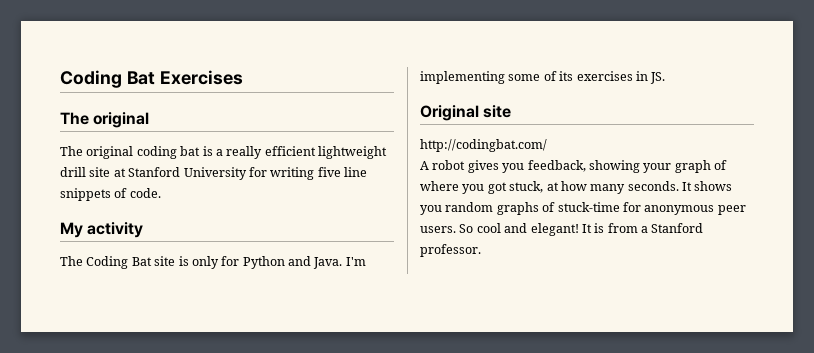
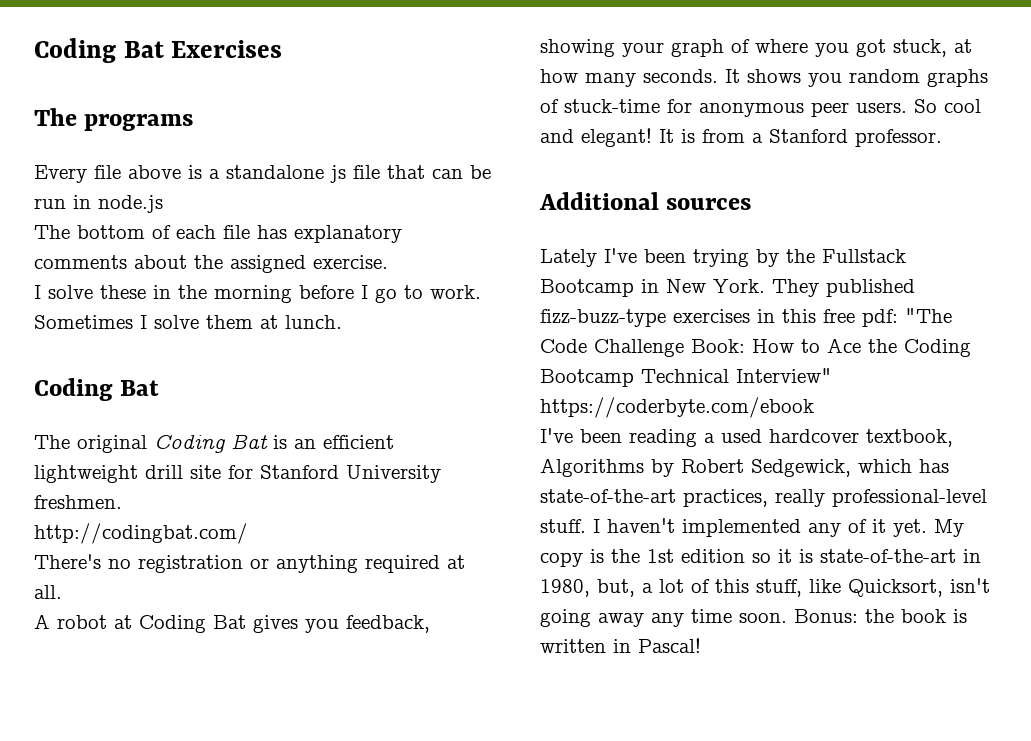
[93,112,150,128] [60,146,263,159] original // The original coding bat is a really -> [84,114,194,131] [34,165,491,183] [34,195,163,213] [34,225,402,243] [34,255,388,273] [34,285,481,303] [34,315,342,329] [34,378,160,401] [34,434,316,453] programs // Every file above is a standalone js file that can be run in node.js // The bottom of each file has explanatory comments about the assigned exercise. // I solve these in the morning before I go to work. Sometimes I solve them at lunch. // Coding Bat // The original Coding Bat is an
[113,168,126,177] at -> [228,465,253,479] for
[248,167,367,180] [60,188,161,201] [60,222,144,238] [60,256,366,269] [420,71,666,84] [420,105,512,121] [420,139,547,152] for writing five line snippets of code. // My activity // The Coding Bat site is only for Python and Java. I'm implementing some of its exercises in JS. // Original site // http://codingbat.com/ -> [34,495,122,509] [34,523,248,544] [34,554,465,573] [34,585,62,599] freshmen. // http://codingbat.com/ // There's no registration or anything required at all.
(466, 165) none -> [114,615,246,633] at Coding Bat
(481, 250) none -> [539,192,752,210] [540,248,906,267] [540,279,915,297] [540,308,952,327] [540,338,971,357] [540,368,832,387] [540,397,814,418] [540,428,953,447] [540,458,949,477] [540,489,987,507] [540,518,964,537] [540,549,981,567] [540,578,990,597] [540,609,967,627] [540,638,701,653] // Additional sources // Lately I've been trying by the Fullstack Bootcamp in New York. They published fizz-buzz-type exercises in this free pdf: "The Code Challenge Book: How to Ace the Coding Bootcamp Technical Interview" https://coderbyte.com/ebook // I've been reading a used hardcover textbook, Algorithms by Robert Sedgewick, which has state-of-the-art practices, really professional-level stuff. I haven't implemented any of it yet. My copy is the 1st edition so it is state-of-the-art in 1980, but, a lot of this stuff, like Quicksort, isn't going away any time soon. Bonus: the book is written in Pascal!

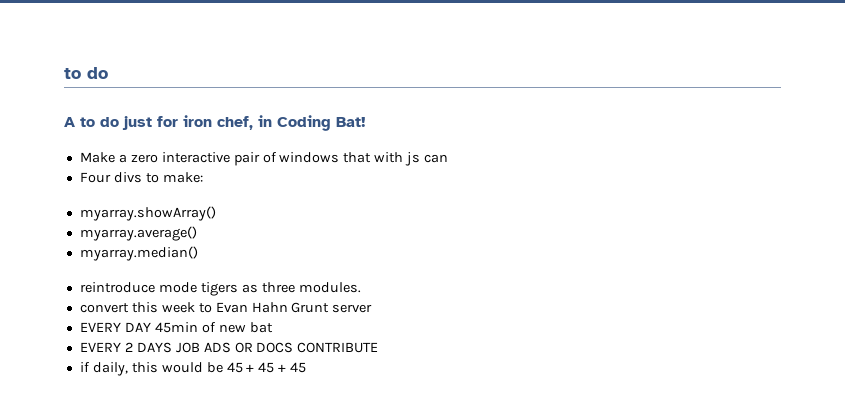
[34,38,283,63] [34,108,194,131] [34,165,491,183] [34,195,163,213] [34,225,402,243] [34,255,388,273] [34,285,481,303] [34,315,342,329] [34,378,160,401] [34,434,394,453] [34,465,441,483] [34,495,122,509] [34,523,248,544] [34,554,465,573] [34,585,62,599] [34,614,430,633] [540,39,972,57] [540,69,988,87] [540,99,981,117] [540,128,942,147] [539,192,752,210] [540,248,906,267] [540,279,915,297] [540,308,952,327] [540,338,971,357] [540,368,832,387] [540,397,814,418] [540,428,953,447] [540,458,949,477] [540,489,987,507] [540,518,964,537] [540,549,981,567] [540,578,990,597] [540,609,967,627] [540,638,701,653] Coding Bat Exercises // The programs // Every file above is a standalone js file that can be run in node.js // The bottom of each file has explanatory comments about the assigned exercise. // I solve these in the morning before I go to work. Sometimes I solve them at lunch. // Coding Bat // The original Coding Bat is an efficient lightweight drill site for Stanford University freshmen. // http://codingbat.com/ // There's no registration or anything required at all. // A robot at Coding Bat gives you feedback, showing your graph of where you got stuck, at how many seconds. It shows you random graphs of stuck-time for anonymous peer users. So cool and elegant! It is from a Stanford professor. // Additional sources // Lately I've been trying by the Fullstack Bootcamp in New York. They published fizz-buzz-type exercises in this free pdf: "The Code Challenge Book: How to Ace the Coding Bootcamp Technical Interview" https://coderbyte.com/ebook // I've been reading a used hardcover textbook, Algorithms by Robert Sedgewick, which has state-of-the-art practices, really professional-level stuff. I haven't implemented any of it yet. My copy is the 1st edition so it is state-of-the-art in 1980, but, a lot of this stuff, like Quicksort, isn't going away any time soon. Bonus: the book is written in Pascal! -> [64,67,108,79] [64,115,366,131] [79,152,449,166] [79,172,203,183] [79,206,216,221] [79,226,197,241] [79,246,198,261] [79,282,361,296] [79,302,373,313] [79,322,273,333] [79,342,379,353] [79,362,307,376] to do // A to do just for iron chef, in Coding Bat! // Make a zero interactive pair of windows that with js can // Four divs to make: // myarray.showArray() // myarray.average() // myarray.median() // reintroduce mode tigers as three modules. // convert this week to Evan Hahn Grunt server // EVERY DAY 45min of new bat // EVERY 2 DAYS JOB ADS OR DOCS CONTRIBUTE // if daily, this would be 45 + 45 + 45

